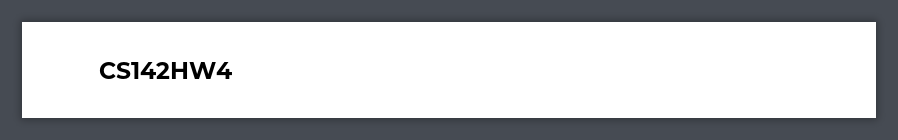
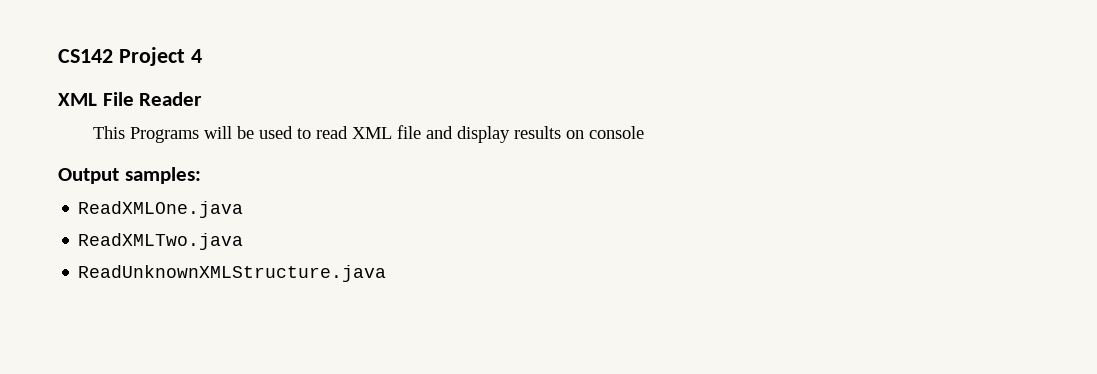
[99,62,232,79] CS142HW4 -> [58,47,202,66] [58,92,203,106] [93,125,645,143] [58,167,201,184] [78,201,244,218] [78,233,244,250] [78,265,387,282] CS142 Project 4 // XML File Reader // This Programs will be used to read XML file and display results on console // Output samples: // ReadXMLOne.java // ReadXMLTwo.java // ReadUnknownXMLStructure.java

